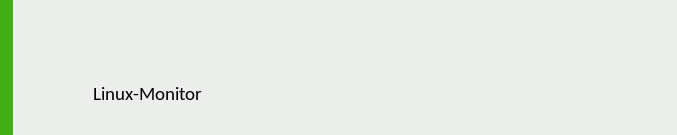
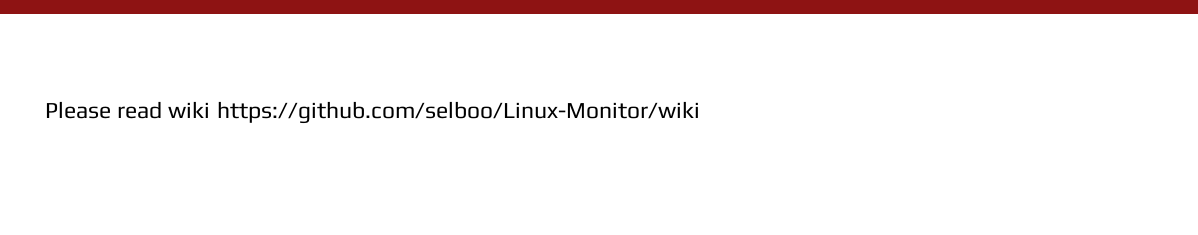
[93,87,202,100] Linux-Monitor -> [45,101,700,124] Please read wiki https://github.com/selboo/Linux-Monitor/wiki

